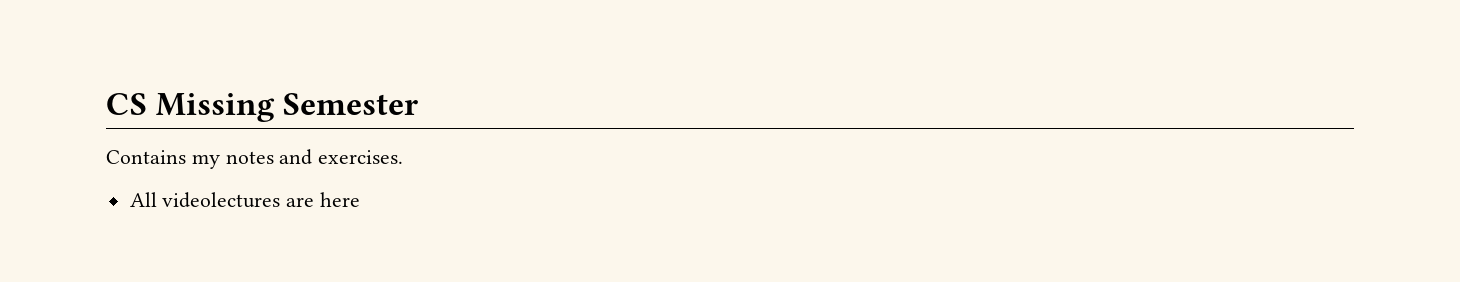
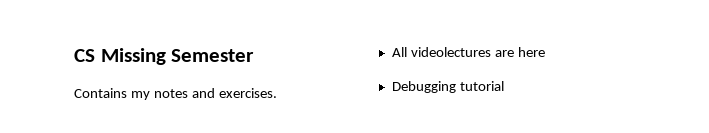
(361, 199) none -> [391,81,504,93] // Debugging tutorial

